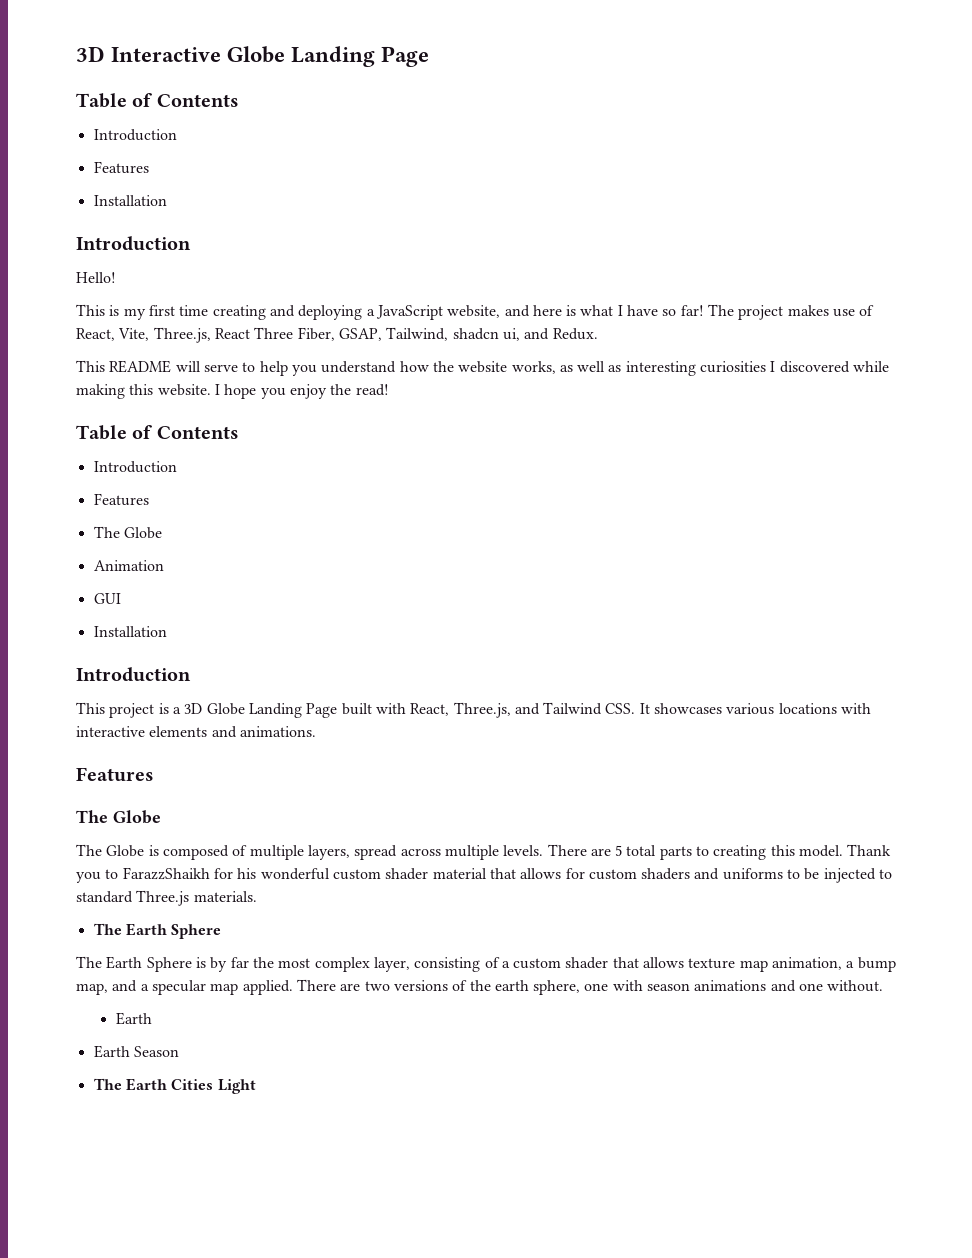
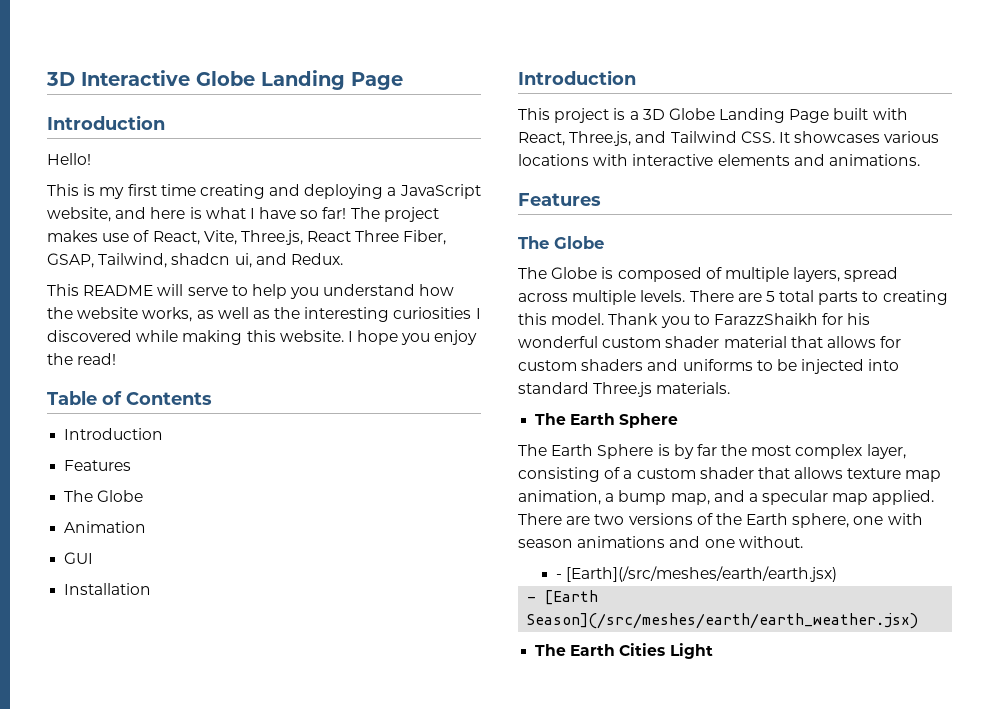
[76,93,239,108] [93,129,177,141] [93,161,149,174] [93,195,167,206] // Table of Contents // Introduction // Features // Installation -> (403, 81) none
(622, 368) none -> [274,307,301,319] the
[879,869,893,879] to -> [868,359,900,371] into
[494,980,529,991] earth -> [746,513,789,525] Earth
[115,1012,152,1025] [93,1045,179,1058] Earth // Earth Season -> [555,566,837,582] [527,590,599,605] [527,613,919,629] - [Earth](/src/meshes/earth/earth.jsx) // - [Earth Season](/src/meshes/earth/earth_weather.jsx)

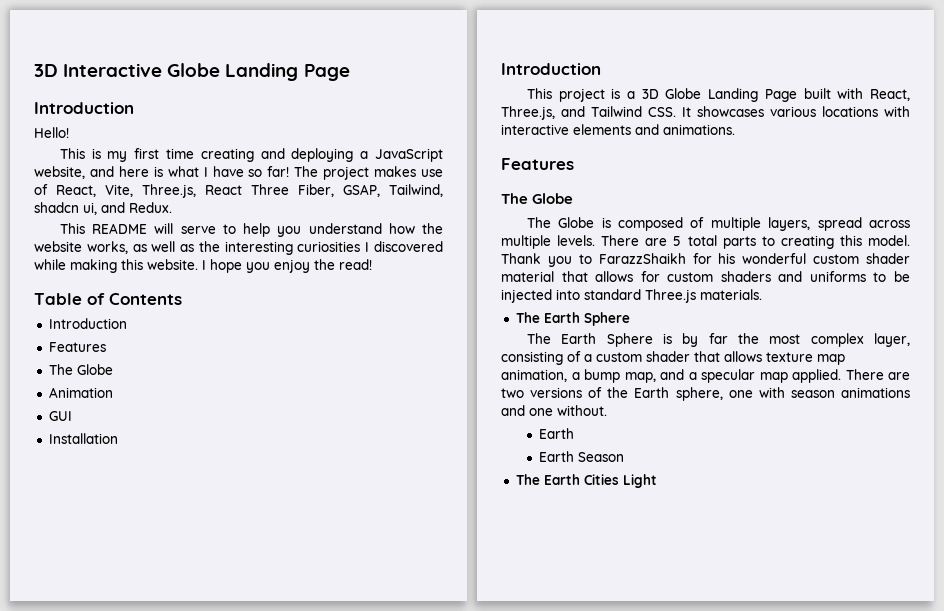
[555,566,837,582] [527,590,599,605] [527,613,919,629] - [Earth](/src/meshes/earth/earth.jsx) // - [Earth Season](/src/meshes/earth/earth_weather.jsx) -> [539,428,575,439] [539,451,625,462] Earth // Earth Season

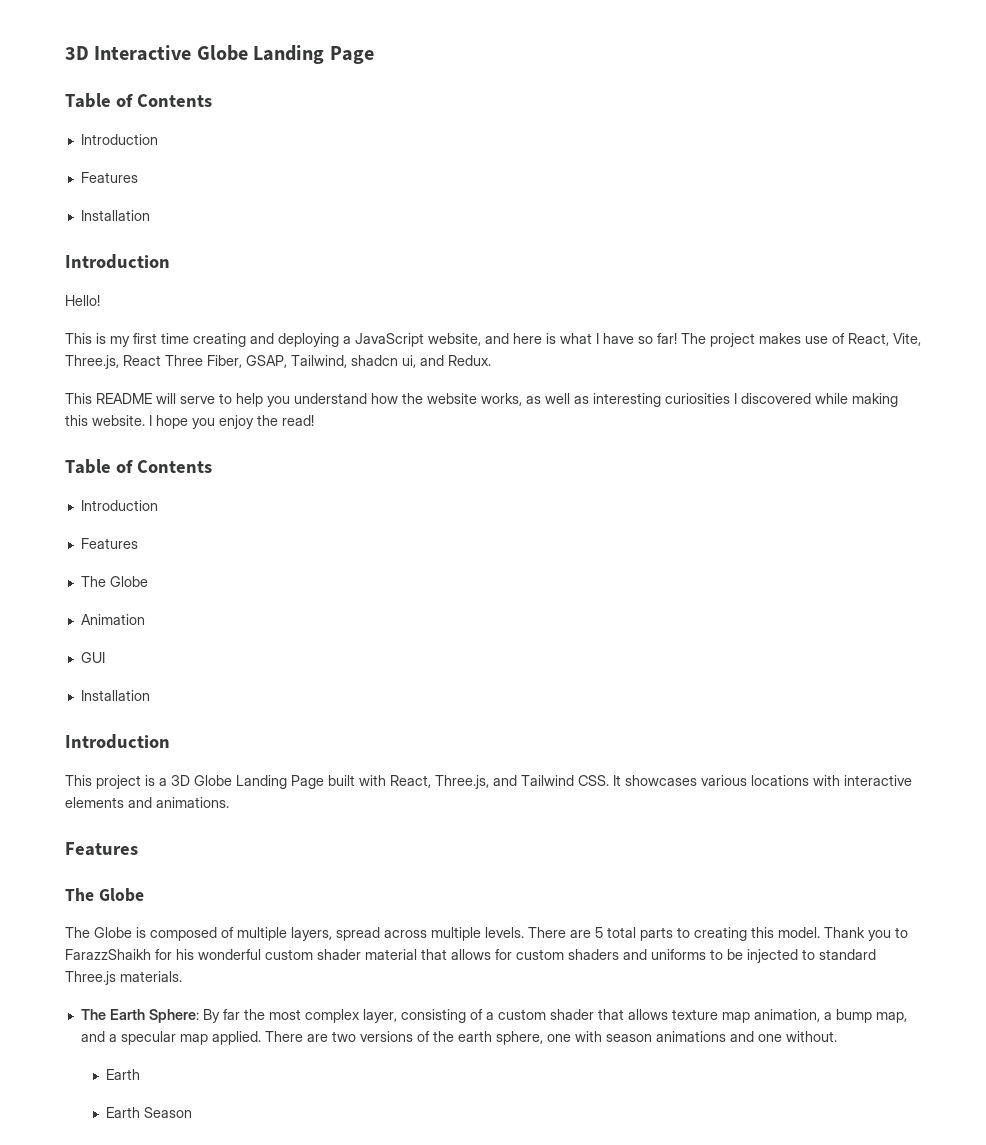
(350, 72) none -> [65,93,212,108] [80,134,158,145] [80,172,138,183] [80,210,150,221] // Table of Contents // Introduction // Features // Installation
[198,241,220,252] the -> (589, 400) none
[556,289,580,300] into -> [802,949,815,960] to
[583,312,630,326] [526,333,699,347] Sphere // The Earth Sphere is by -> [148,1009,220,1023] Sphere: By
[634,387,670,398] Earth -> [457,1031,492,1042] earth
[515,474,657,488] // The Earth Cities Light -> (193, 1112) none

